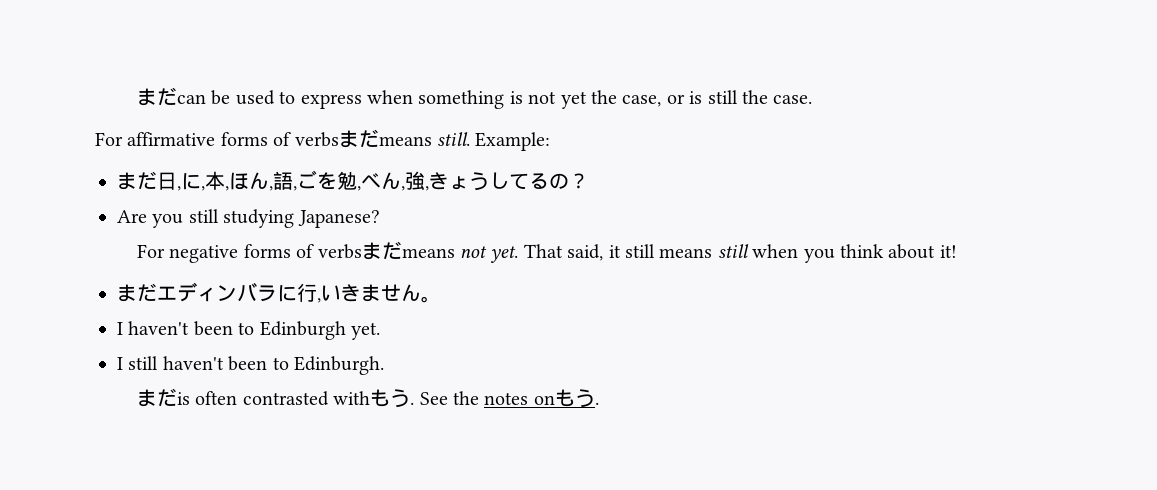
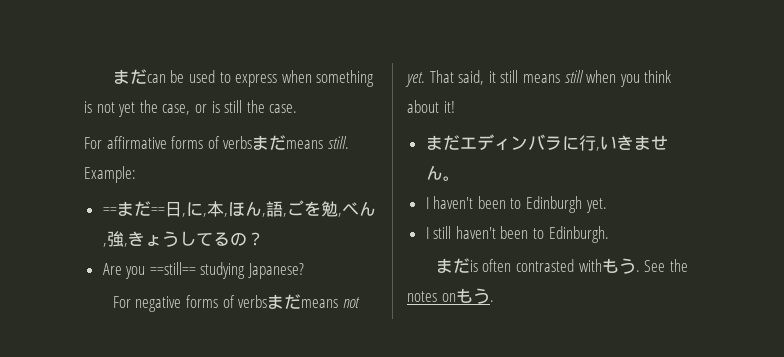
[117,171,157,190] まだ -> [102,201,165,216] ==まだ==
[188,209,219,223] still -> [149,262,196,275] ==still==

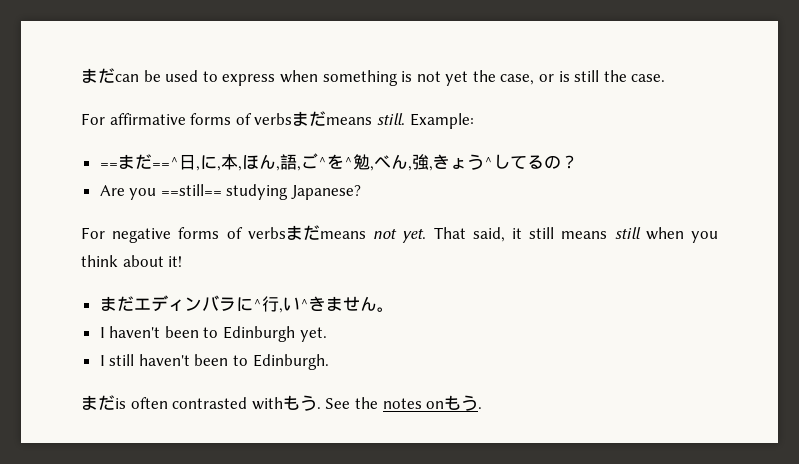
[150,207,165,215] == -> [151,157,179,168] ==^
[303,201,321,216] を -> [317,154,353,169] ^を^
(179, 239) none -> [483,157,493,168] ^
(579, 143) none -> [252,299,262,310] ^
(617, 143) none -> [299,299,309,310] ^

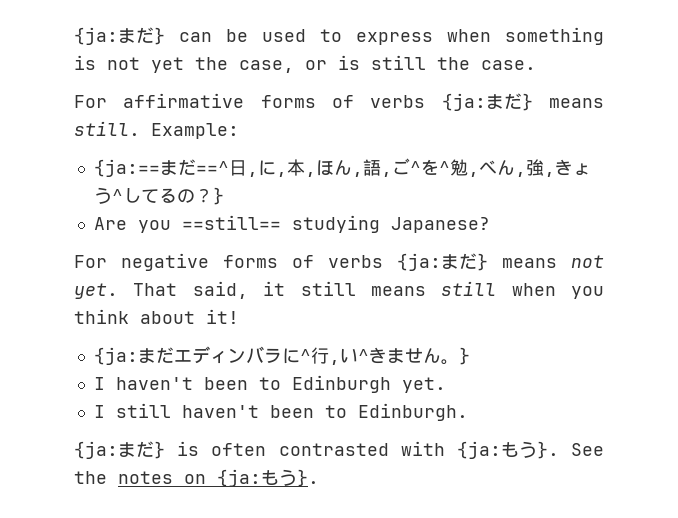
[81,68,115,83] まだ -> [74,27,165,45] {ja:まだ}
[292,111,327,126] まだ -> [441,93,533,111] {ja:まだ}
[99,163,118,168] == -> [93,159,160,177] {ja:==
(578, 162) none -> [212,187,224,205] }
[285,225,320,240] まだ -> [397,253,488,271] {ja:まだ}
(183, 261) none -> [93,347,138,365] {ja:
(394, 309) none -> [458,347,470,365] }
[81,395,115,410] まだ -> [74,441,165,459] {ja:まだ}
[282,395,321,411] もう. -> [456,441,559,459] {ja:もう}.
[444,395,483,411] もう. -> [217,469,319,487] {ja:もう}.

